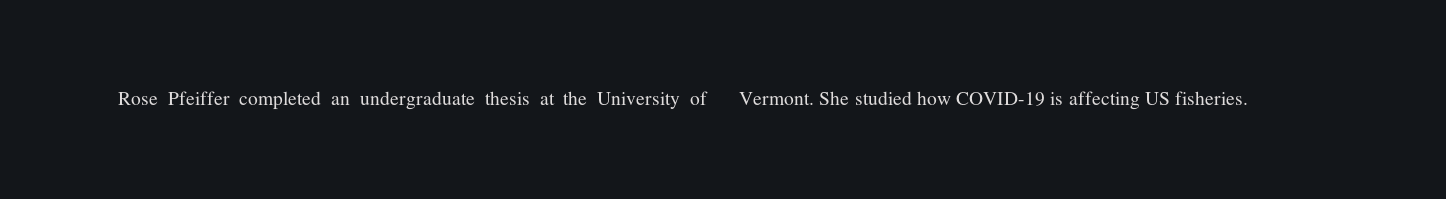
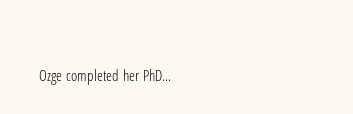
[117,91,1249,110] Rose Pfeiffer completed an undergraduate thesis at the University of Vermont. She studied how COVID-19 is affecting US fisheries. -> [39,69,172,85] Ozge completed her PhD...

